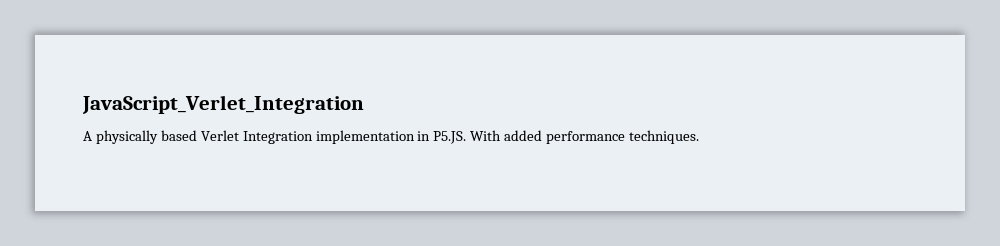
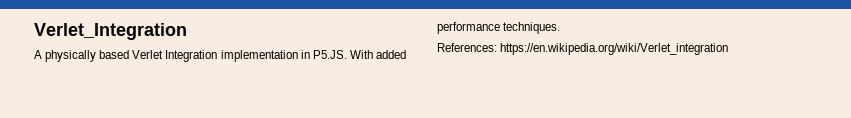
[82,95,364,114] JavaScript_Verlet_Integration -> [34,23,187,40] Verlet_Integration
(700, 137) none -> [437,43,729,55] // References: https://en.wikipedia.org/wiki/Verlet_integration

